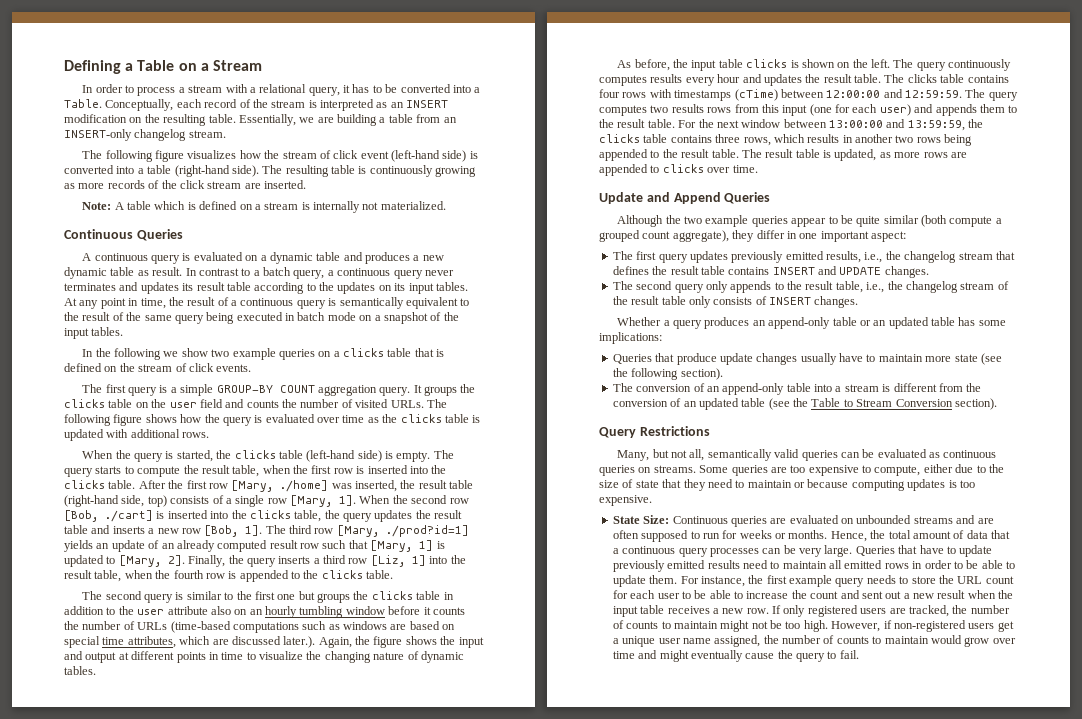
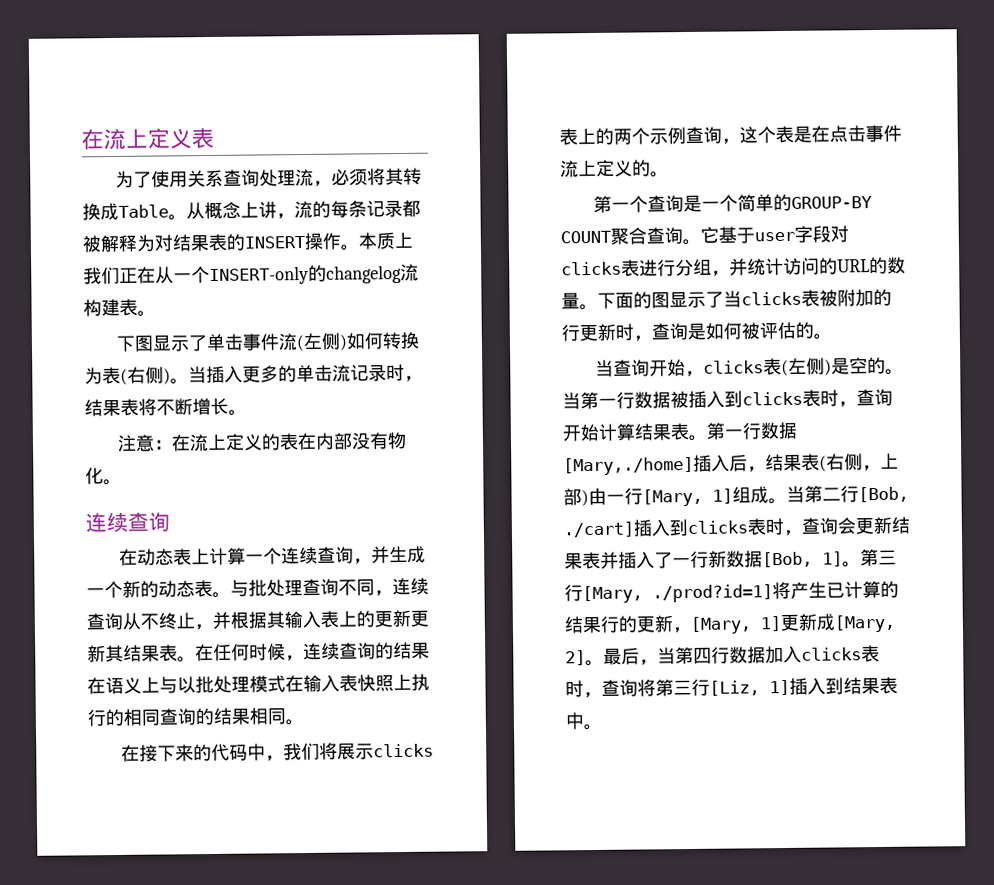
[64,60,262,74] [82,84,481,96] [64,99,449,111] [64,114,457,126] [64,129,226,141] [82,150,478,162] [64,165,477,177] [64,180,306,189] [82,201,446,213] [64,229,183,241] [82,252,444,264] [64,267,454,279] [64,282,468,294] [64,297,470,309] [64,312,459,324] [64,327,124,339] [82,348,445,360] [64,363,252,372] [82,384,476,396] [64,399,447,408] [64,414,481,426] [64,429,210,441] [82,450,454,462] [64,465,447,477] [64,480,474,492] [64,495,469,507] [64,510,463,522] [64,525,469,537] [64,540,445,552] [64,555,466,567] [64,570,394,582] [82,591,454,603] [64,606,465,618] [64,621,456,633] [64,636,484,648] [64,651,464,663] [64,666,96,675] [617,59,1012,71] [599,74,1009,86] [599,89,1018,101] [599,104,1018,116] [599,119,984,131] [599,134,973,146] [599,149,967,161] [599,164,758,176] [599,192,771,204] [617,215,1002,227] [599,230,906,242] [612,251,1015,263] [612,266,929,278] [612,281,1009,293] [612,296,859,308] [617,317,1006,329] [599,332,662,344] [612,353,1002,365] [612,368,723,380] [612,383,982,395] [612,398,997,410] [599,426,710,438] [617,449,997,461] [599,464,1004,476] [599,479,975,491] [599,495,652,506] [612,515,994,527] [612,530,1010,542] [612,545,993,557] [612,560,1015,572] [612,575,1014,587] [612,590,1014,599] [612,605,1010,617] [612,620,1014,632] [612,635,1016,647] [612,650,859,662] Defining a Table on a Stream // In order to process a stream with a relational query, it has to be converted into a Table. Conceptually, each record of the stream is interpreted as an INSERT modification on the resulting table. Essentially, we are building a table from an INSERT-only changelog stream. // The following figure visualizes how the stream of click event (left-hand side) is converted into a table (right-hand side). The resulting table is continuously growing as more records of the click stream are inserted. // Note: A table which is defined on a stream is internally not materialized. // Continuous Queries // A continuous query is evaluated on a dynamic table and produces a new dynamic table as result. In contrast to a batch query, a continuous query never terminates and updates its result table according to the updates on its input tables. At any point in time, the result of a continuous query is semantically equivalent to the result of the same query being executed in batch mode on a snapshot of the input tables. // In the following we show two example queries on a clicks table that is defined on the stream of click events. // The first query is a simple GROUP-BY COUNT aggregation query. It groups the clicks table on the user field and counts the number of visited URLs. The following figure shows how the query is evaluated over time as the clicks table is updated with additional rows. // When the query is started, the clicks table (left-hand side) is empty. The query starts to compute the result table, when the first row is inserted into the clicks table. After the first row [Mary, ./home] was inserted, the result table (right-hand side, top) consists of a single row [Mary, 1]. When the second row [Bob, ./cart] is inserted into the clicks table, the query updates the result table and inserts a new row [Bob, 1]. The third row [Mary, ./prod?id=1] yields an update of an already computed result row such that [Mary, 1] is updated to [Mary, 2]. Finally, the query inserts a third row [Liz, 1] into the result table, when the fourth row is appended to the clicks table. // The second query is similar to the first one but groups the clicks table in addition to the user attribute also on an hourly tumbling window before it counts the number of URLs (time-based computations such as windows are based on special time attributes, which are discussed later.). Again, the figure shows the input and output at different points in time to visualize the changing nature of dynamic tables. // As before, the input table clicks is shown on the left. The query continuously computes results every hour and updates the result table. The clicks table contains four rows with timestamps (cTime) between 12:00:00 and 12:59:59. The query computes two results rows from this input (one for each user) and appends them to the result table. For the next window between 13:00:00 and 13:59:59, the clicks table contains three rows, which results in another two rows being appended to the result table. The result table is updated, as more rows are appended to clicks over time. // Update and Append Queries // Although the two example queries appear to be quite similar (both compute a grouped count aggregate), they differ in one important aspect: // The first query updates previously emitted results, i.e., the changelog stream that defines the result table contains INSERT and UPDATE changes. // The second query only appends to the result table, i.e., the changelog stream of the result table only consists of INSERT changes. // Whether a query produces an append-only table or an updated table has some implications: // Queries that produce update changes usually have to maintain more state (see the following section). // The conversion of an append-only table into a stream is different from the conversion of an updated table (see the Table to Stream Conversion section). // Query Restrictions // Many, but not all, semantically valid queries can be evaluated as continuous queries on streams. Some queries are too expensive to compute, either due to the size of state that they need to maintain or because computing updates is too expensive. // State Size: Continuous queries are evaluated on unbounded streams and are often supposed to run for weeks or months. Hence, the total amount of data that a continuous query processes can be very large. Queries that have to update previously emitted results need to maintain all emitted rows in order to be able to update them. For instance, the first example query needs to store the URL count for each user to be able to increase the count and sent out a new result when the input table receives a new row. If only registered users are tracked, the number of counts to maintain might not be too high. However, if non-registered users get a unique user name assigned, the number of counts to maintain would grow over time and might eventually cause the query to fail. -> [81,127,214,151] [114,167,422,188] [82,199,421,221] [82,231,413,253] [83,263,419,286] [83,298,156,317] [115,331,420,352] [84,363,423,385] [84,397,247,417] [116,431,407,452] [85,467,122,486] [85,511,170,533] [118,545,426,566] [86,577,429,599] [86,609,429,631] [87,641,430,663] [87,673,430,695] [87,707,304,727] [120,742,434,762] [559,124,902,146] [560,159,669,178] [592,193,872,213] [560,225,849,246] [561,256,906,277] [561,288,892,311] [561,321,832,342] [594,356,904,378] [562,388,893,410] [562,421,797,442] [563,452,899,476] [563,485,909,507] [563,516,910,538] [564,549,897,570] [564,580,899,604] [564,613,896,634] [565,645,880,667] [565,676,898,699] [565,712,603,731] 在流上定义表 // 为了使用关系查询处理流，必须将其转换成Table。从概念上讲，流的每条记录都被解释为对结果表的INSERT操作。本质上我们正在从一个INSERT-only的changelog流构建表。 // 下图显示了单击事件流(左侧)如何转换为表(右侧)。当插入更多的单击流记录时，结果表将不断增长。 // 注意：在流上定义的表在内部没有物化。 // 连续查询 // 在动态表上计算一个连续查询，并生成一个新的动态表。与批处理查询不同，连续查询从不终止，并根据其输入表上的更新更新其结果表。在任何时候，连续查询的结果在语义上与以批处理模式在输入表快照上执行的相同查询的结果相同。 // 在接下来的代码中，我们将展示clicks表上的两个示例查询，这个表是在点击事件流上定义的。 // 第一个查询是一个简单的GROUP-BY COUNT聚合查询。它基于user字段对clicks表进行分组，并统计访问的URL的数量。下面的图显示了当clicks表被附加的行更新时，查询是如何被评估的。 // 当查询开始，clicks表(左侧)是空的。当第一行数据被插入到clicks表时，查询开始计算结果表。第一行数据[Mary,./home]插入后，结果表(右侧，上部)由一行[Mary, 1]组成。当第二行[Bob, ./cart]插入到clicks表时，查询会更新结果表并插入了一行新数据[Bob, 1]。第三行[Mary, ./prod?id=1]将产生已计算的结果行的更新，[Mary, 1]更新成[Mary, 2]。最后，当第四行数据加入clicks表时，查询将第三行[Liz, 1]插入到结果表中。

